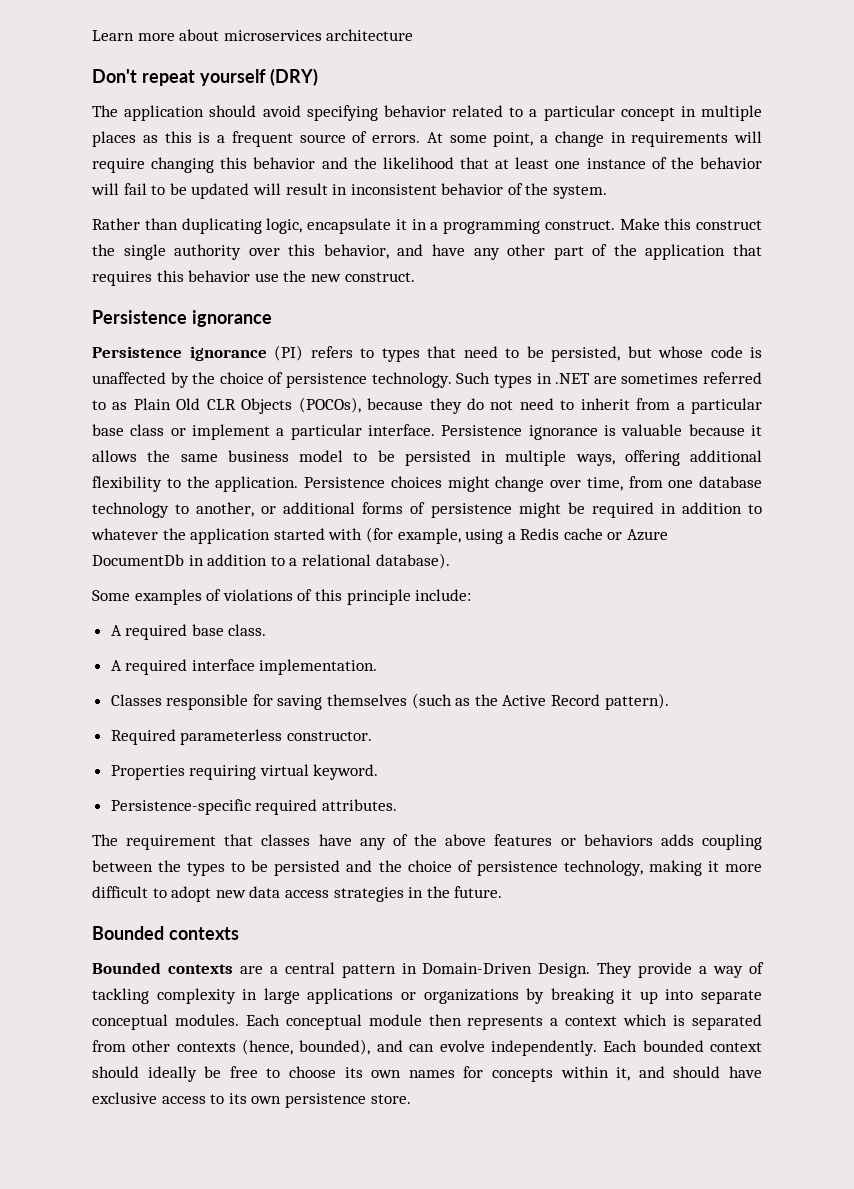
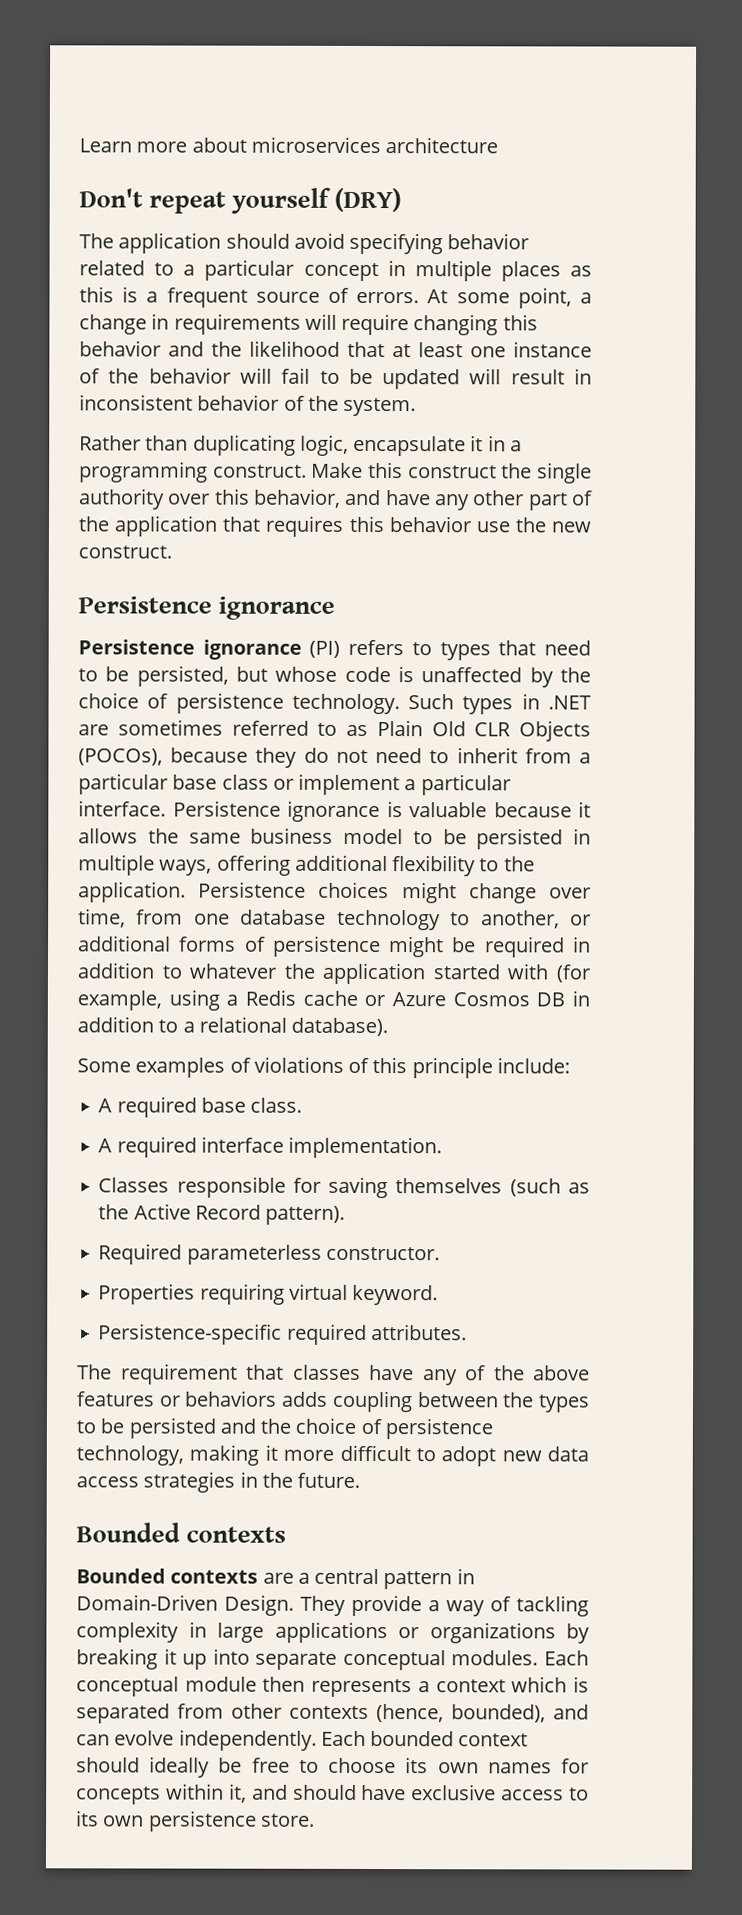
[92,554,184,566] DocumentDb -> [452,992,566,1007] Cosmos DB

